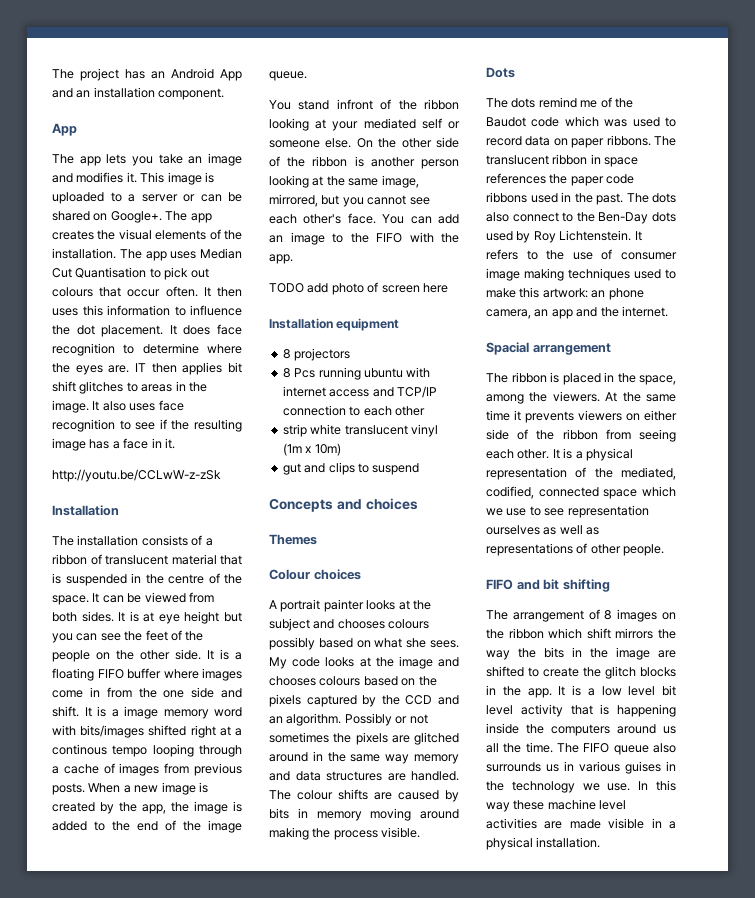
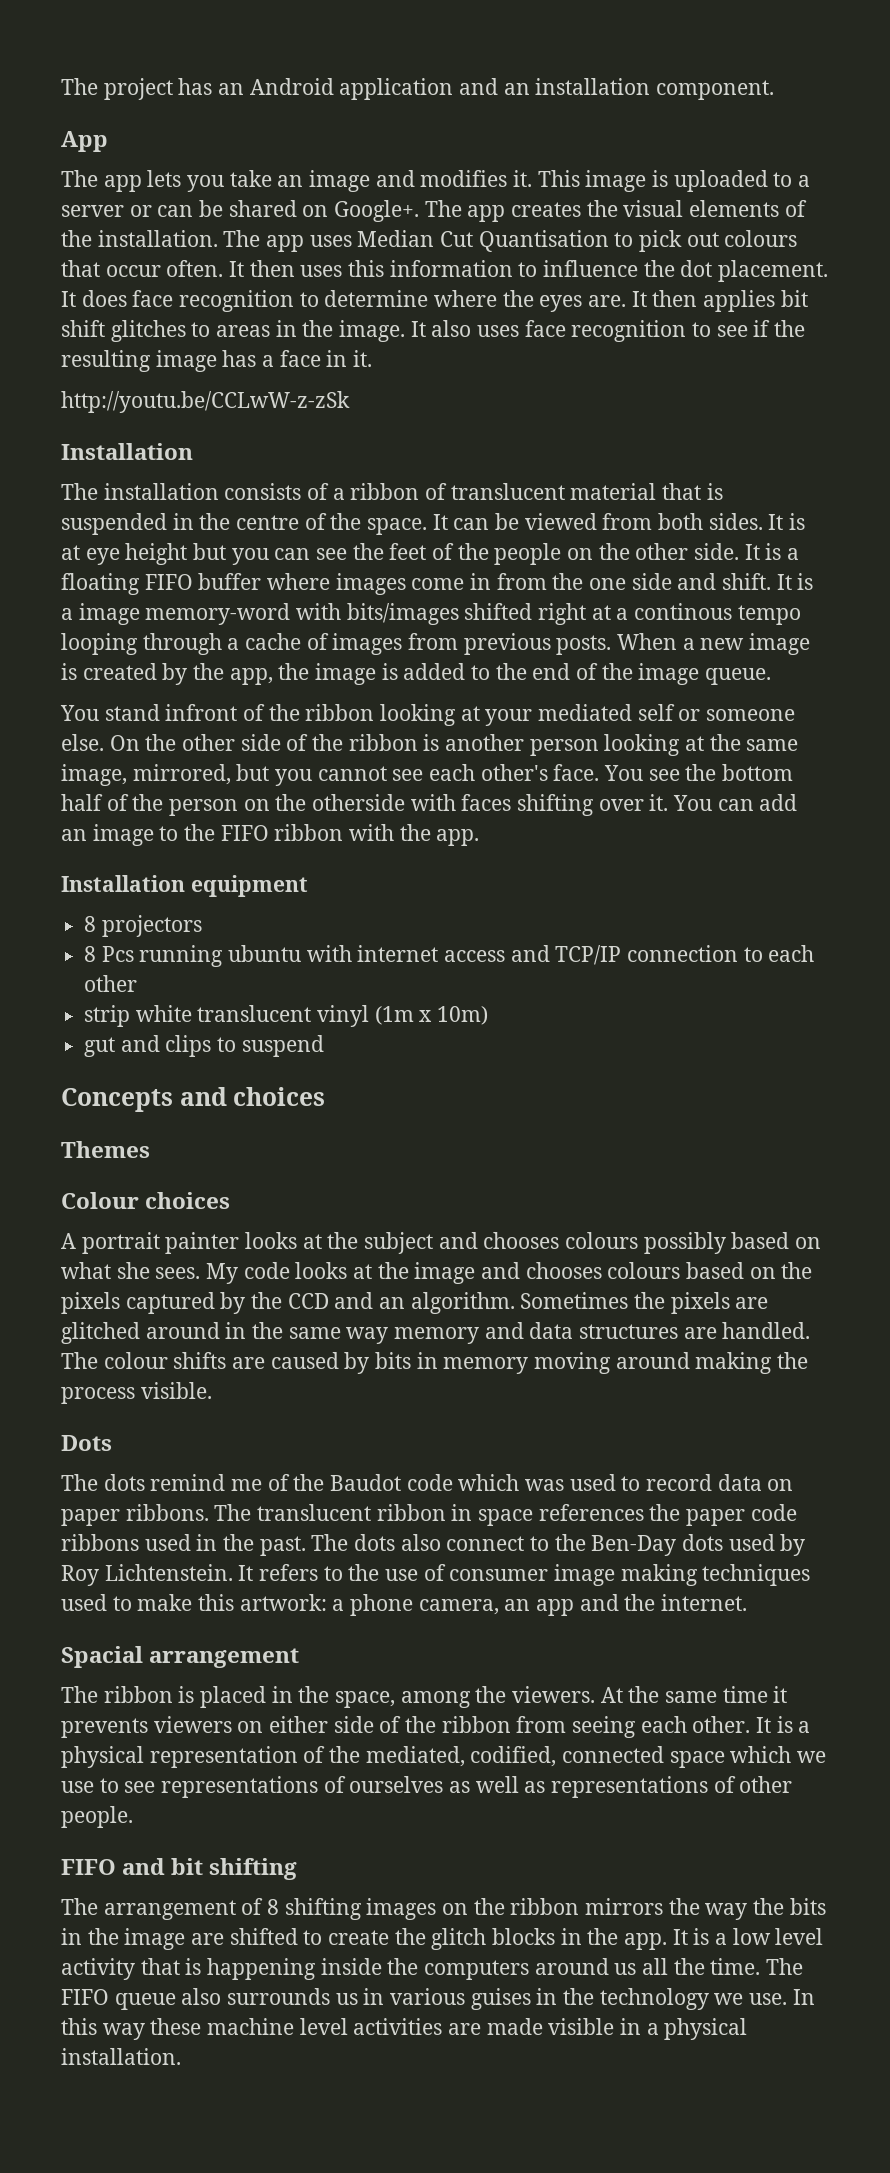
[220,69,242,81] App -> [339,78,454,100] application
[135,363,146,372] IT -> [631,291,647,307] It
[163,707,242,719] memory word -> [145,603,291,625] memory-word
(405, 219) none -> [648,764,794,781] [61,794,713,816] see the bottom half of the person on the otherside with faces shifting over it. You
(402, 238) none -> [274,824,344,841] ribbon
[269,282,448,295] // TODO add photo of screen here -> (480, 837) none
[344,713,428,726] [269,732,329,743] Possibly or not sometimes -> [520,1292,629,1309] Sometimes
[591,290,606,298] an -> [332,1599,345,1611] a
[567,505,649,518] representation -> [161,1776,346,1798] representations of
(613, 615) none -> [284,1898,362,1920] shifting
[548,628,611,639] which shift -> (580, 1906) none
[662,685,676,696] [486,705,513,715] bit level -> (824, 1936) none

